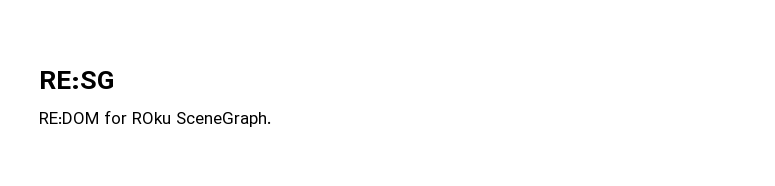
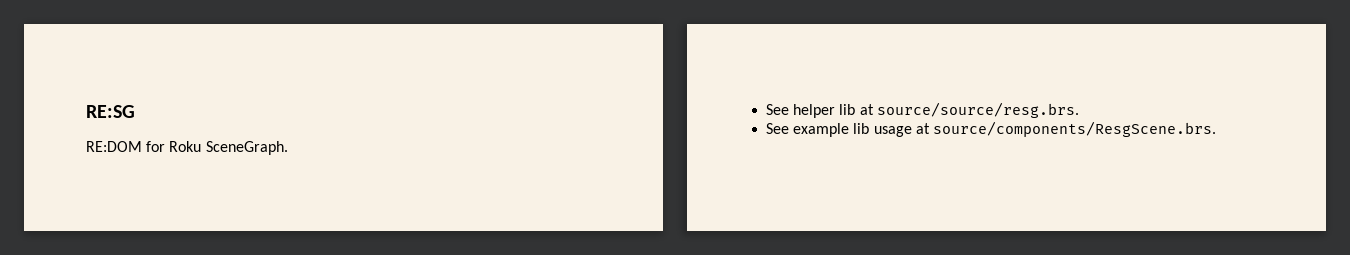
[132,112,171,124] ROku -> [169,141,202,152] Roku
(271, 119) none -> [766,102,1079,118] [766,121,1216,137] // See helper lib at source/source/resg.brs. // See example lib usage at source/components/ResgScene.brs.

